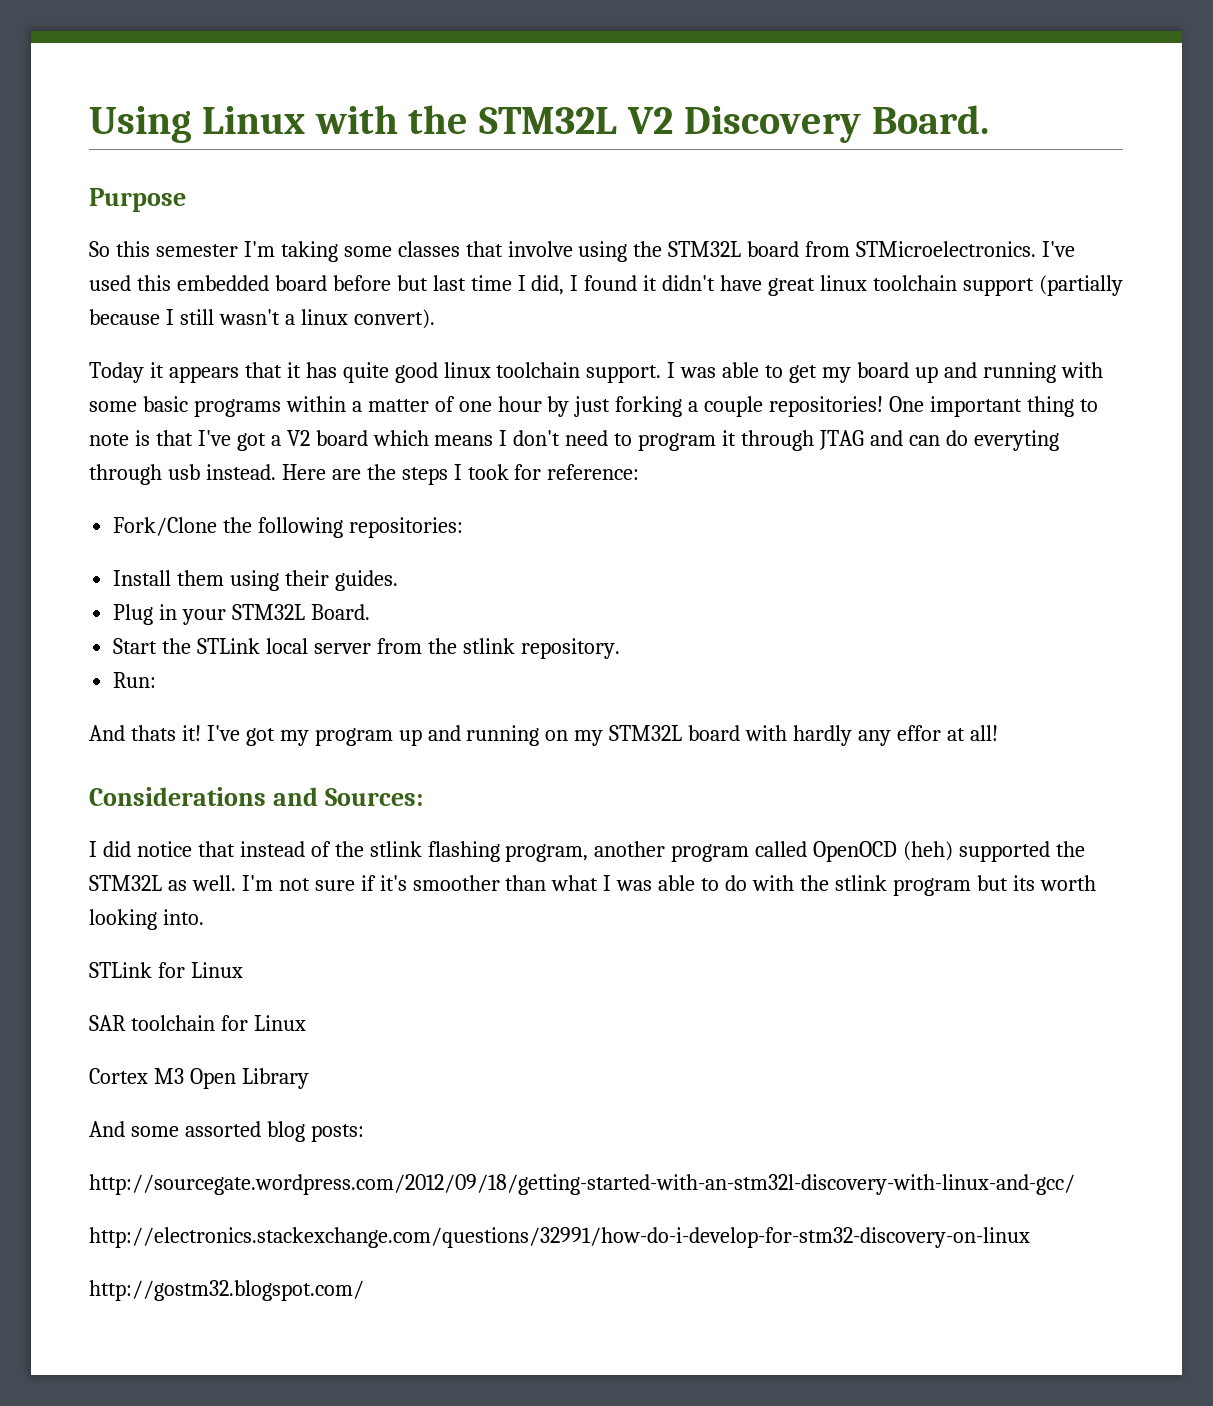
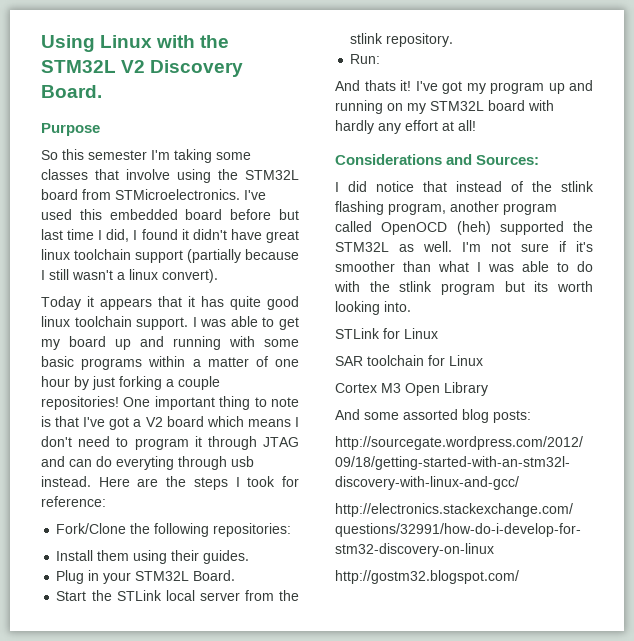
[896,725,941,741] effor -> [405,120,438,131] effort

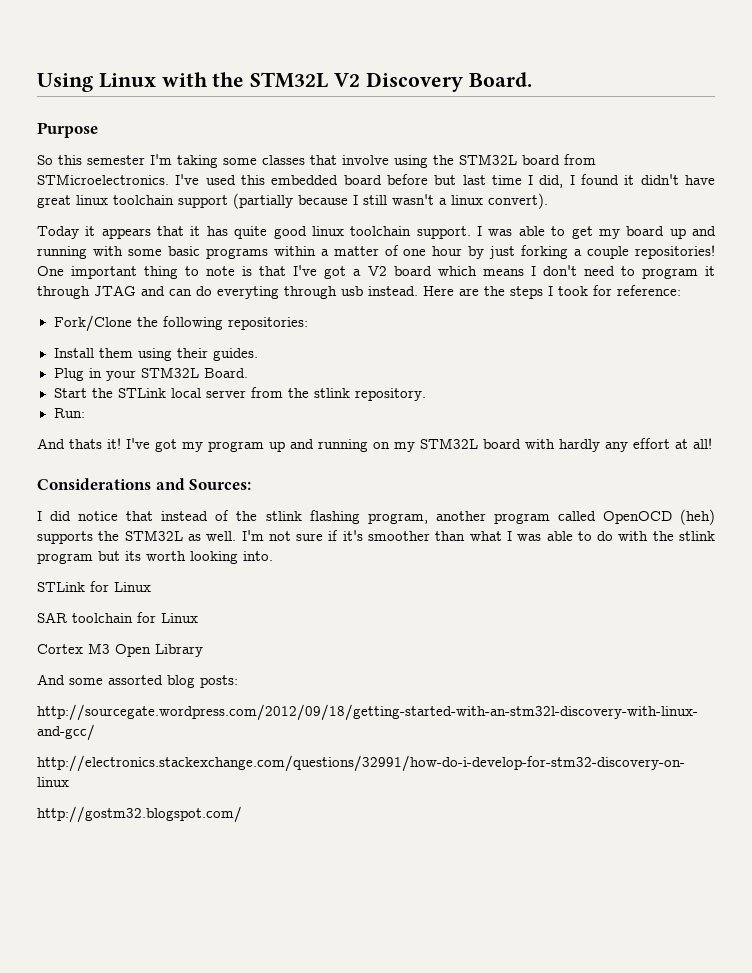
[499,221,564,235] supported -> [37,531,93,544] supports

